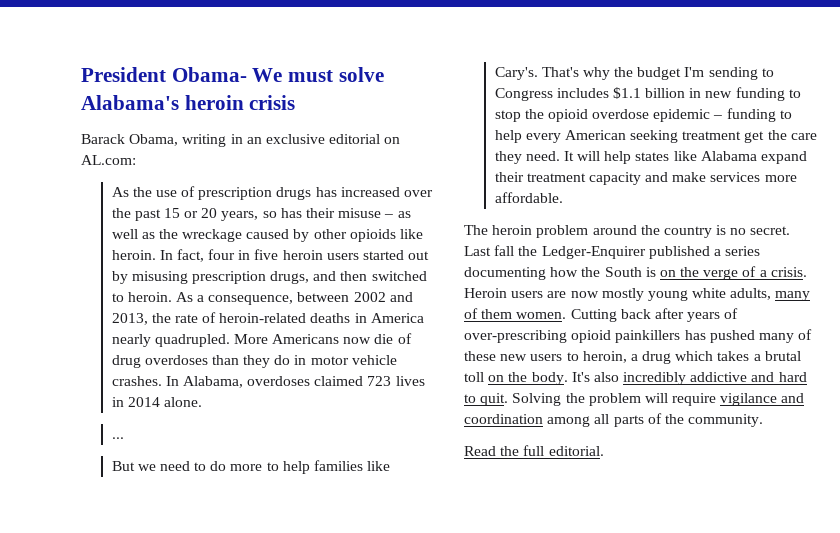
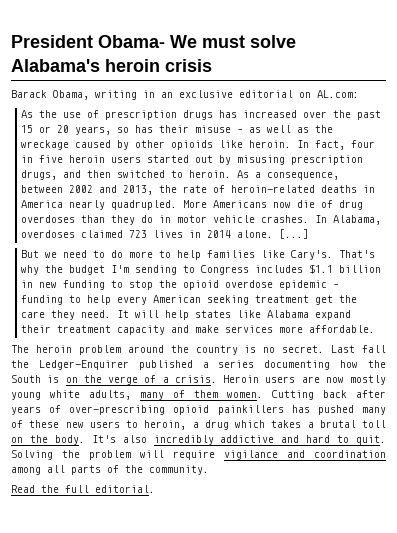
[111,437,124,439] // ... -> [278,229,309,239] [...]

